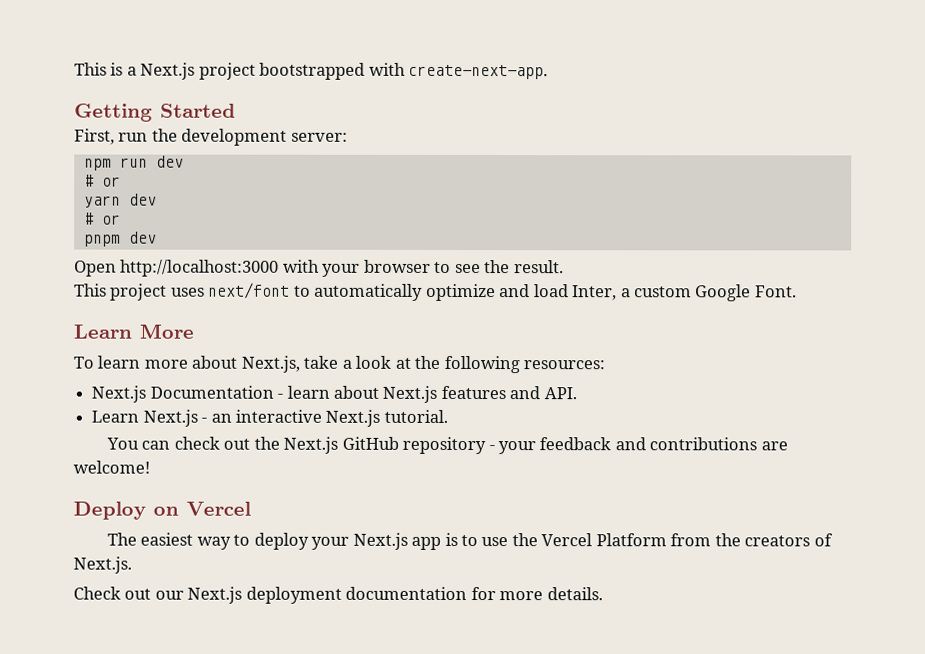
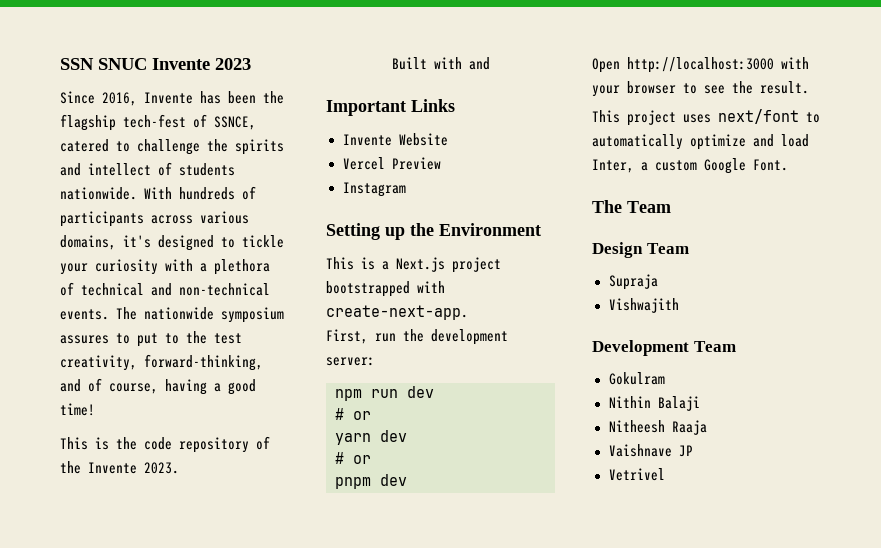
(74, 69) none -> [60,58,251,70] [60,91,284,106] [60,114,256,131] [60,139,284,155] [60,162,235,176] [60,186,256,200] [60,211,249,227] [60,235,284,251] [60,259,270,275] [60,282,270,296] [60,307,284,323] [60,331,242,347] [60,354,263,371] [60,378,256,395] [60,403,95,416] [60,436,270,453] [60,461,179,474] [391,57,490,70] [326,99,455,116] [342,133,448,146] [342,157,441,170] [342,182,406,197] [326,223,541,240] SSN SNUC Invente 2023 // Since 2016, Invente has been the flagship tech-fest of SSNCE, catered to challenge the spirits and intellect of students nationwide. With hundreds of participants across various domains, it's designed to tickle your curiosity with a plethora of technical and non-technical events. The nationwide symposium assures to put to the test creativity, forward-thinking, and of course, having a good time! // This is the code repository of the Invente 2023. // Built with and // Important Links // Invente Website // Vercel Preview // Instagram // Setting up the Environment //
[74,103,236,122] // Getting Started -> (468, 312) none
[73,323,195,339] [73,355,606,374] [91,385,577,403] [91,409,448,427] [105,436,788,455] [73,460,150,474] [73,501,251,520] [106,532,833,550] [73,556,132,574] [73,586,603,604] Learn More // To learn more about Next.js, take a look at the following resources: // Next.js Documentation - learn about Next.js features and API. // Learn Next.js - an interactive Next.js tutorial. // You can check out the Next.js GitHub repository - your feedback and contributions are welcome! // Deploy on Vercel // The easiest way to deploy your Next.js app is to use the Vercel Platform from the creators of Next.js. // Check out our Next.js deployment documentation for more details. -> [592,200,671,213] [592,242,689,258] [608,274,658,290] [608,298,679,313] [592,340,736,356] [608,372,665,385] [608,396,700,411] [608,420,707,435] [608,444,693,457] [608,468,665,481] The Team // Design Team // Supraja // Vishwajith // Development Team // Gokulram // Nithin Balaji // Nitheesh Raaja // Vaishnave JP // Vetrivel

